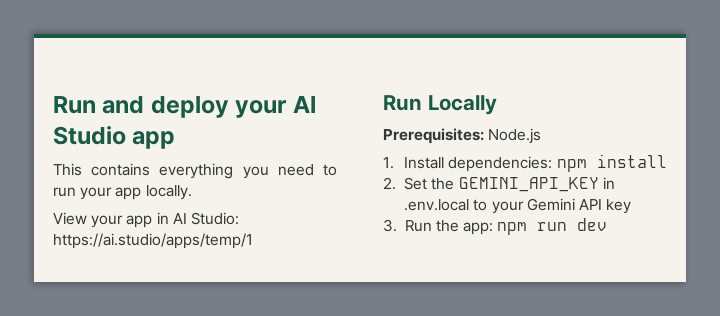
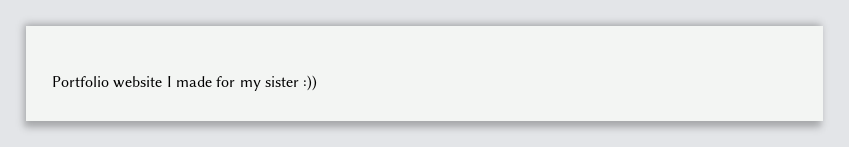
[53,96,316,118] [53,126,176,149] [53,163,337,179] [53,185,192,200] [53,212,239,228] [53,233,253,249] [383,95,497,115] [383,128,542,144] [383,154,667,172] [383,177,615,192] [404,198,632,214] [383,218,608,235] Run and deploy your AI Studio app // This contains everything you need to run your app locally. // View your app in AI Studio: https://ai.studio/apps/temp/1 // Run Locally // Prerequisites: Node.js // 1. Install dependencies: npm install // 2. Set the GEMINI_API_KEY in .env.local to your Gemini API key // 3. Run the app: npm run dev -> [52,75,318,91] Portfolio website I made for my sister :))

